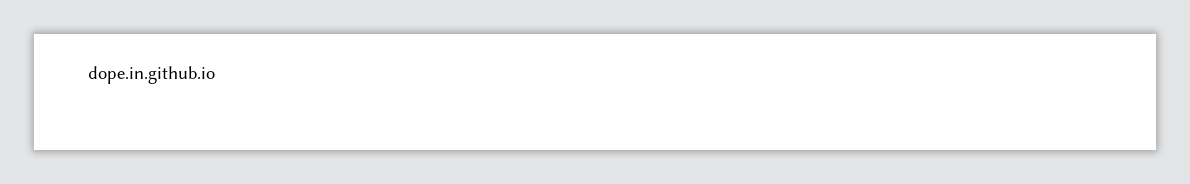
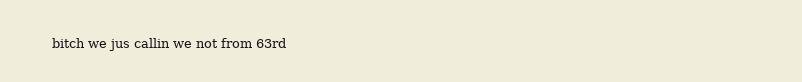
[88,66,215,84] dope.in.github.io -> [52,38,286,51] bitch we jus callin we not from 63rd

